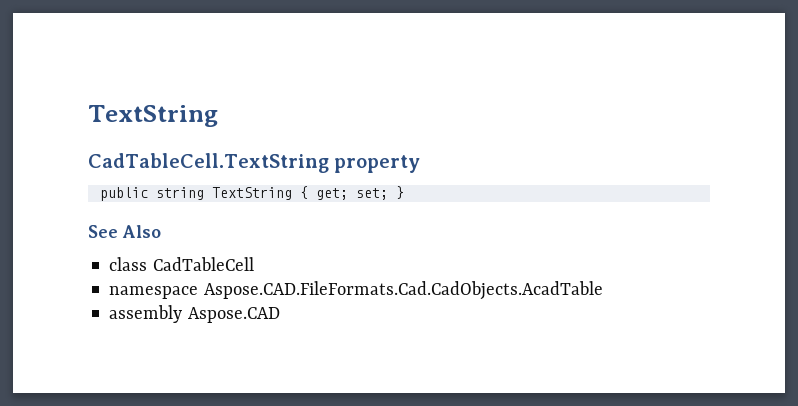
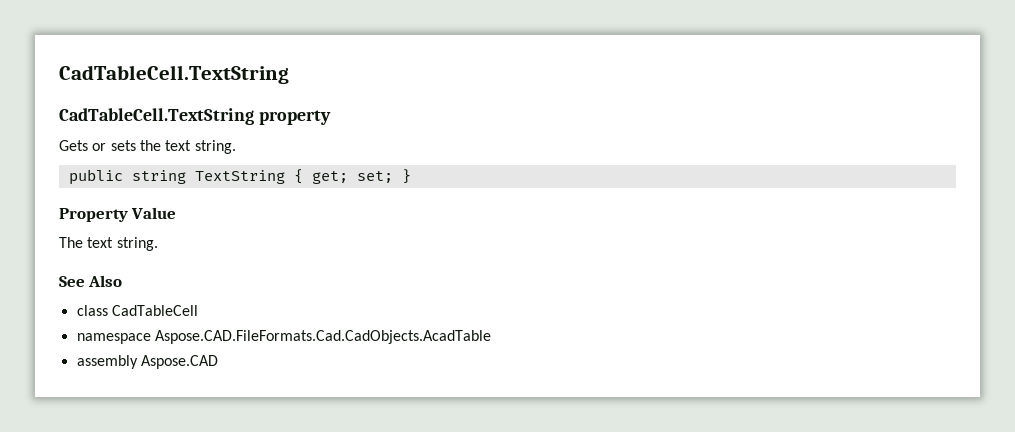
[88,105,218,127] TextString -> [59,65,289,84] CadTableCell.TextString
(421, 164) none -> [59,140,236,154] // Gets or sets the text string.
(404, 192) none -> [59,207,177,222] [59,237,158,251] // Property Value // The text string.

